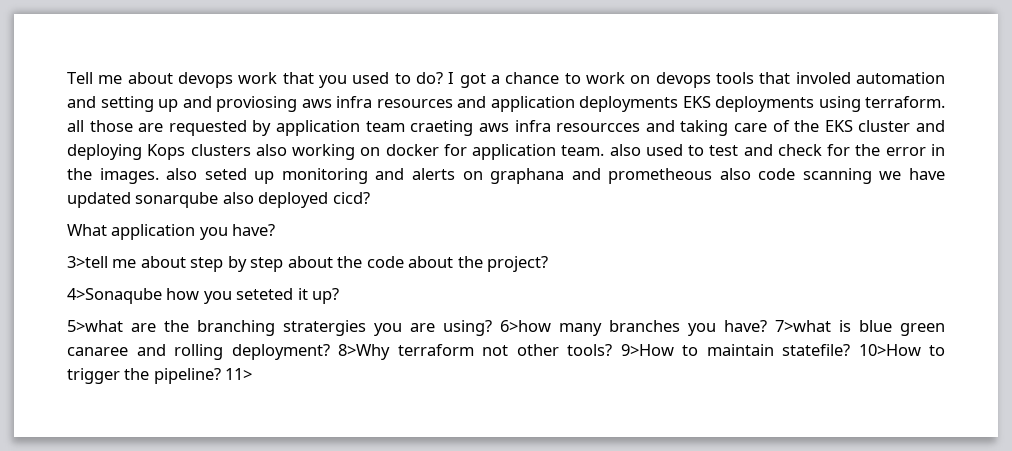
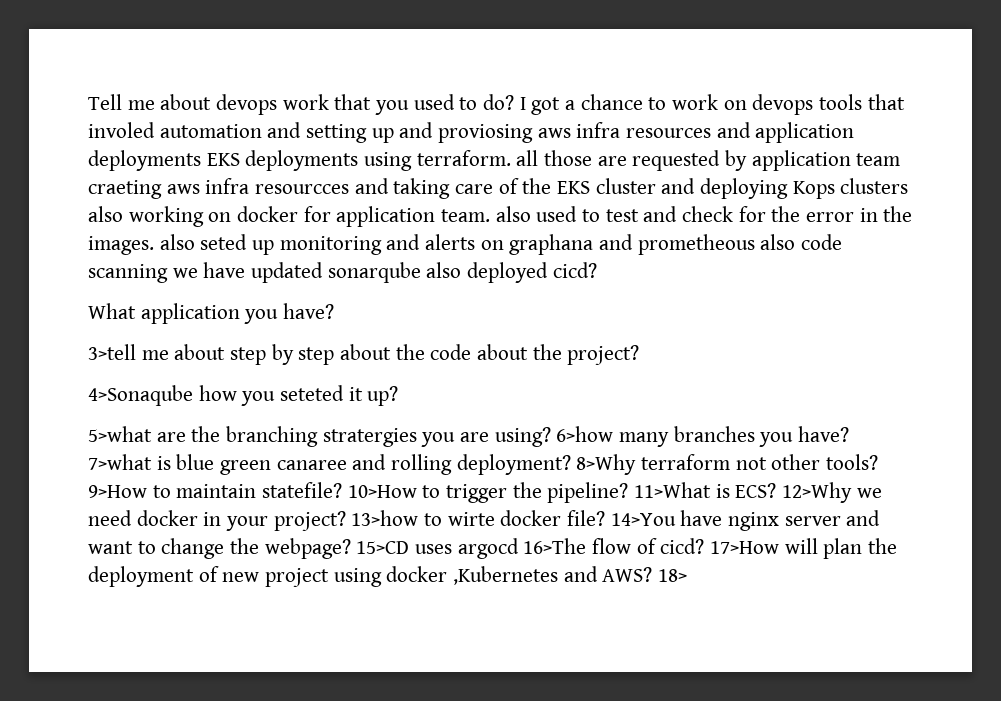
[225,368,253,380] 11> -> [634,482,882,503] [88,510,881,531] [88,538,898,559] [88,566,688,587] 11>What is ECS? 12>Why we need docker in your project? 13>how to wirte docker file? 14>You have nginx server and want to change the webpage? 15>CD uses argocd 16>The flow of cicd? 17>How will plan the deployment of new project using docker ,Kubernetes and AWS? 18>

